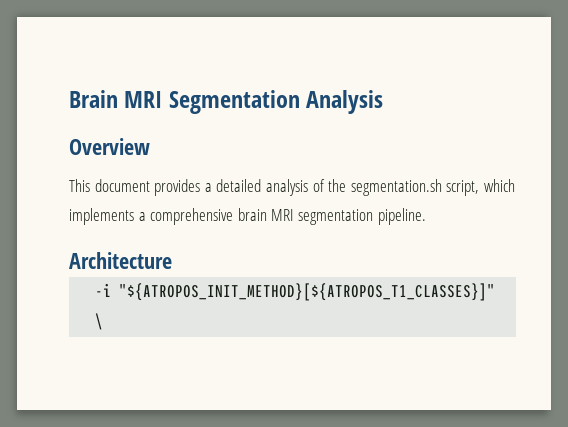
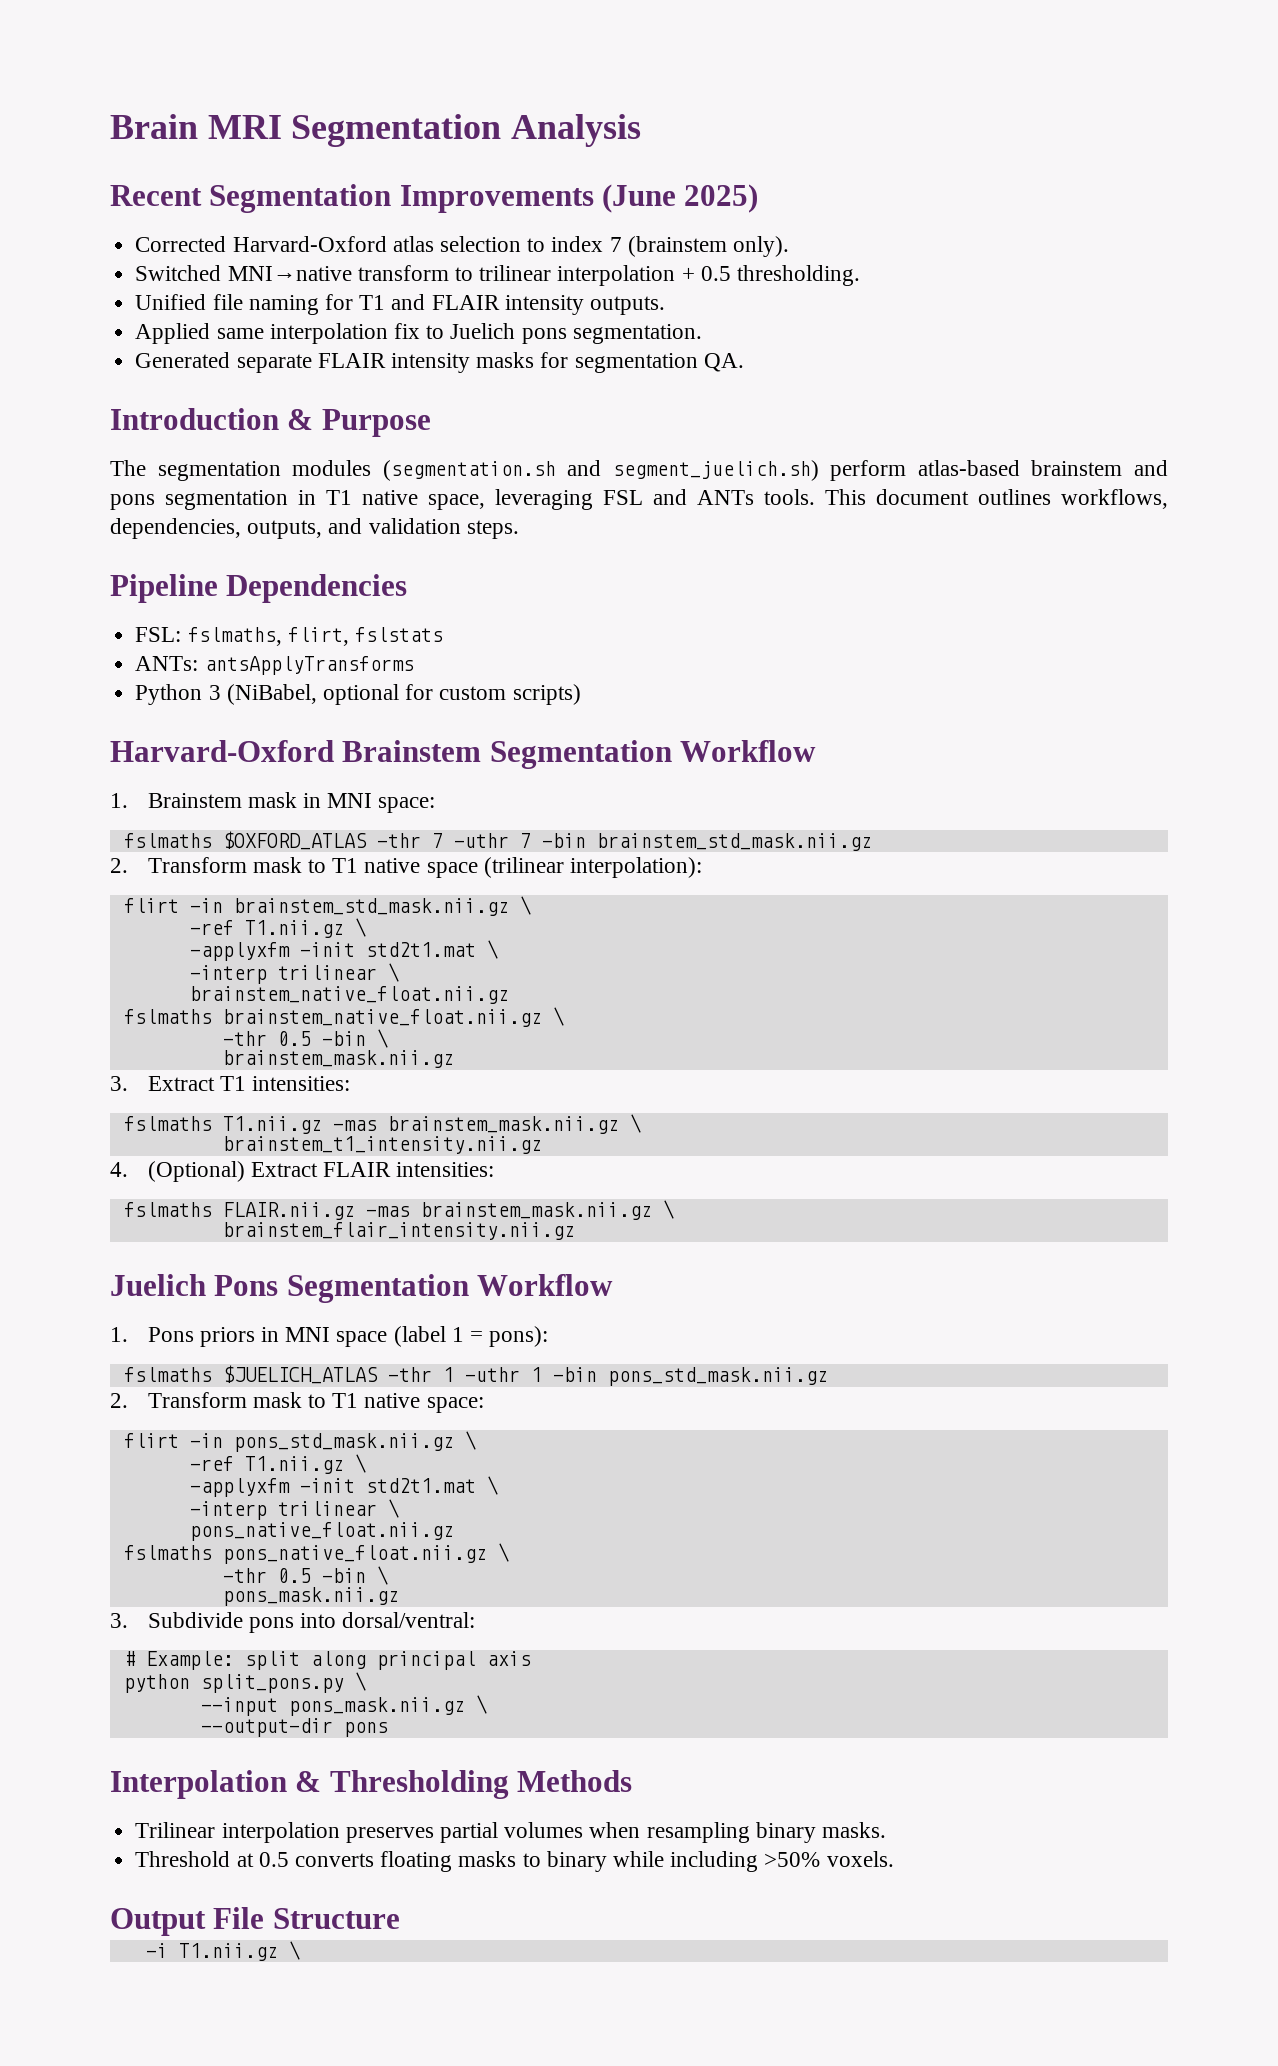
[69,138,150,155] [69,179,515,196] [69,208,426,225] [69,252,172,269] Overview // This document provides a detailed analysis of the segmentation.sh script, which implements a comprehensive brain MRI segmentation pipeline. // Architecture -> [110,184,759,213] [135,236,789,257] [135,265,860,286] [135,294,665,315] [135,323,702,344] [135,352,744,373] [110,408,431,437] [110,460,1168,481] [110,489,1168,510] [110,518,519,539] [110,574,408,603] [135,627,443,646] [135,656,414,675] [135,684,581,705] [110,740,817,769] [110,792,436,813] [123,831,872,851] [110,857,703,878] [123,896,531,916] [189,918,366,938] [189,940,498,961] [189,963,399,984] [189,986,509,1004] [123,1007,564,1027] [222,1029,388,1048] [222,1050,454,1068] [110,1076,350,1091] [123,1114,641,1134] [222,1136,542,1154] [110,1161,495,1182] [123,1200,674,1220] [222,1222,575,1240] [110,1274,614,1303] [110,1326,549,1347] [123,1365,828,1386] [110,1392,484,1413] [123,1431,476,1452] [189,1454,366,1474] [189,1476,498,1497] [189,1499,399,1520] [189,1522,454,1541] [123,1543,509,1564] [222,1566,388,1585] [222,1587,399,1606] [110,1612,476,1633] [123,1651,531,1670] [123,1672,366,1693] [200,1695,487,1716] [200,1718,388,1737] [110,1770,633,1799] [135,1822,886,1843] [135,1851,894,1872] [110,1907,400,1936] Recent Segmentation Improvements (June 2025) // Corrected Harvard-Oxford atlas selection to index 7 (brainstem only). // Switched MNI→native transform to trilinear interpolation + 0.5 thresholding. // Unified file naming for T1 and FLAIR intensity outputs. // Applied same interpolation fix to Juelich pons segmentation. // Generated separate FLAIR intensity masks for segmentation QA. // Introduction & Purpose // The segmentation modules (segmentation.sh and segment_juelich.sh) perform atlas-based brainstem and pons segmentation in T1 native space, leveraging FSL and ANTs tools. This document outlines workflows, dependencies, outputs, and validation steps. // Pipeline Dependencies // FSL: fslmaths, flirt, fslstats // ANTs: antsApplyTransforms // Python 3 (NiBabel, optional for custom scripts) // Harvard-Oxford Brainstem Segmentation Workflow // 1. Brainstem mask in MNI space: // fslmaths $OXFORD_ATLAS -thr 7 -uthr 7 -bin brainstem_std_mask.nii.gz // 2. Transform mask to T1 native space (trilinear interpolation): // flirt -in brainstem_std_mask.nii.gz \ // -ref T1.nii.gz \ // -applyxfm -init std2t1.mat \ // -interp trilinear \ // brainstem_native_float.nii.gz // fslmaths brainstem_native_float.nii.gz \ // -thr 0.5 -bin \ // brainstem_mask.nii.gz // 3. Extract T1 intensities: // fslmaths T1.nii.gz -mas brainstem_mask.nii.gz \ // brainstem_t1_intensity.nii.gz // 4. (Optional) Extract FLAIR intensities: // fslmaths FLAIR.nii.gz -mas brainstem_mask.nii.gz \ // brainstem_flair_intensity.nii.gz // Juelich Pons Segmentation Workflow // 1. Pons priors in MNI space (label 1 = pons): // fslmaths $JUELICH_ATLAS -thr 1 -uthr 1 -bin pons_std_mask.nii.gz // 2. Transform mask to T1 native space: // flirt -in pons_std_mask.nii.gz \ // -ref T1.nii.gz \ // -applyxfm -init std2t1.mat \ // -interp trilinear \ // pons_native_float.nii.gz // fslmaths pons_native_float.nii.gz \ // -thr 0.5 -bin \ // pons_mask.nii.gz // 3. Subdivide pons into dorsal/ventral: // # Example: split along principal axis // python split_pons.py \ // --input pons_mask.nii.gz \ // --output-dir pons // Interpolation & Thresholding Methods // Trilinear interpolation preserves partial volumes when resampling binary masks. // Threshold at 0.5 converts floating masks to binary while including >50% voxels. // Output File Structure
[119,283,496,301] "${ATROPOS_INIT_METHOD}[${ATROPOS_T1_CLASSES}]" -> [178,1943,278,1961] T1.nii.gz

